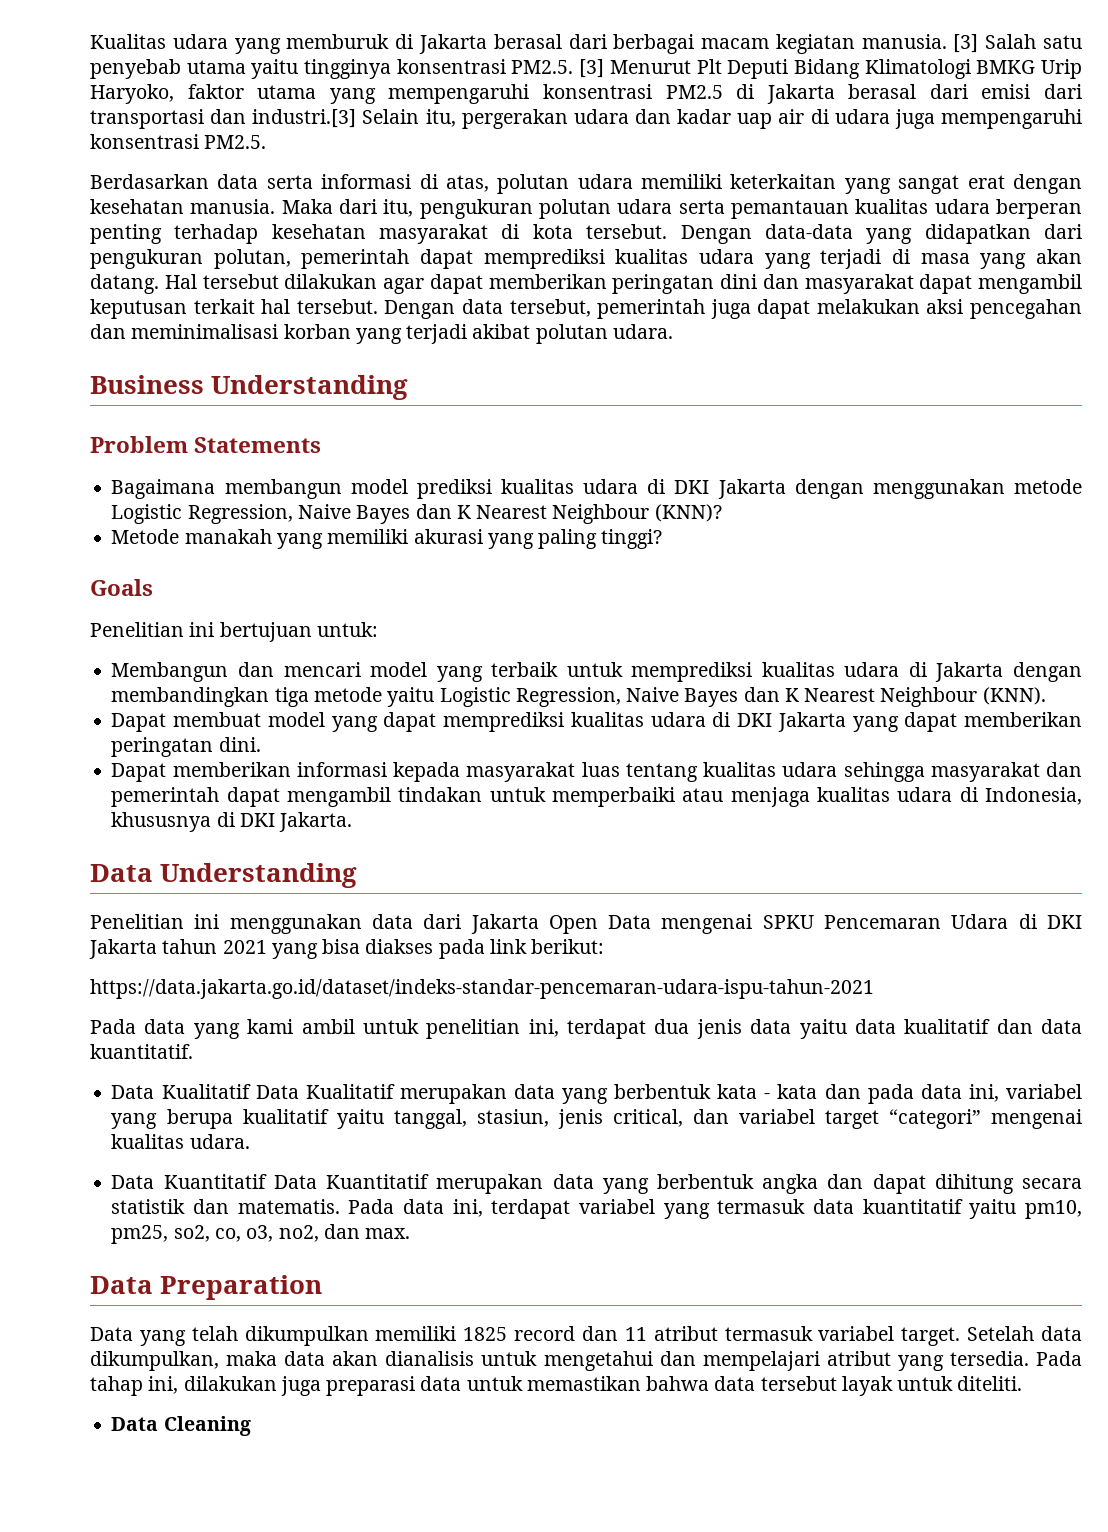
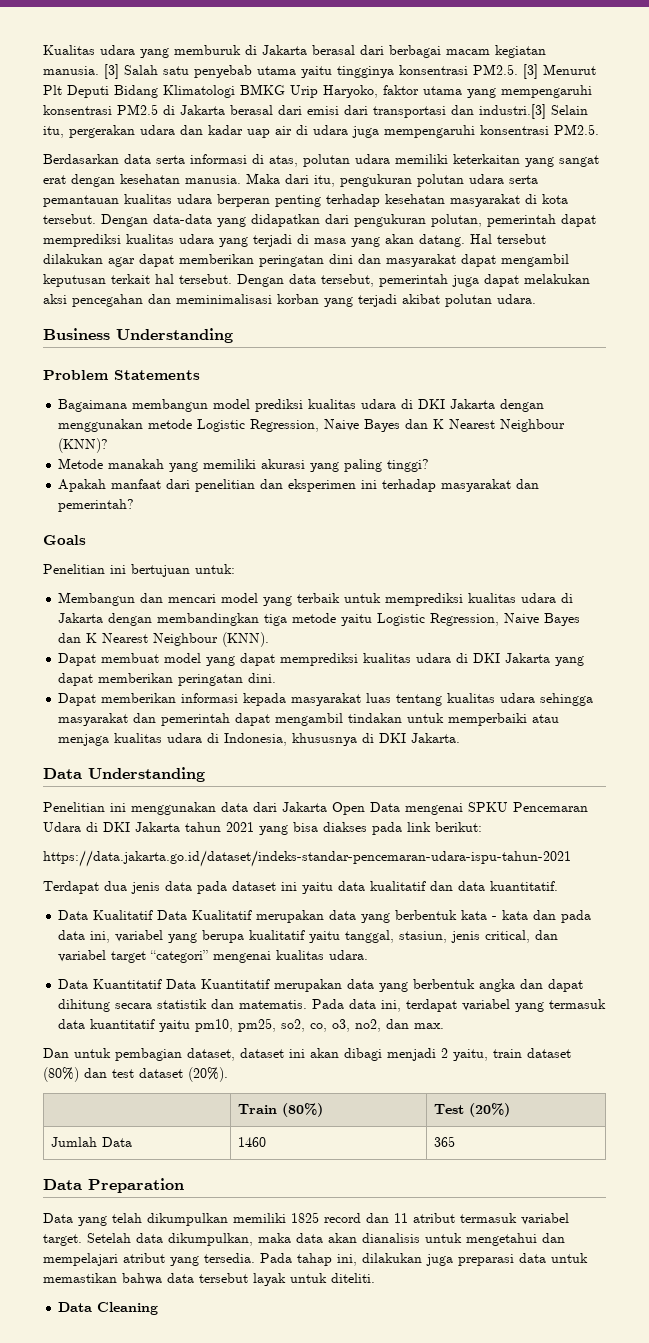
(663, 539) none -> [58,479,540,492] [58,499,135,512] // Apakah manfaat dari penelitian dan eksperimen ini terhadap masyarakat dan pemerintah?
[90,1019,792,1039] Pada data yang kami ambil untuk penelitian ini, terdapat dua jenis data -> [43,881,297,894] Terdapat dua jenis data pada dataset ini
(411, 1233) none -> [43,1048,571,1061] [43,1067,228,1082] [237,1103,323,1117] [433,1103,510,1117] [50,1137,132,1147] [237,1137,266,1147] [433,1136,455,1147] // Dan untuk pembagian dataset, dataset ini akan dibagi menjadi 2 yaitu, train dataset (80%) dan test dataset (20%). // | Train (80%) | Test (20%) // Jumlah Data | 1460 | 365

